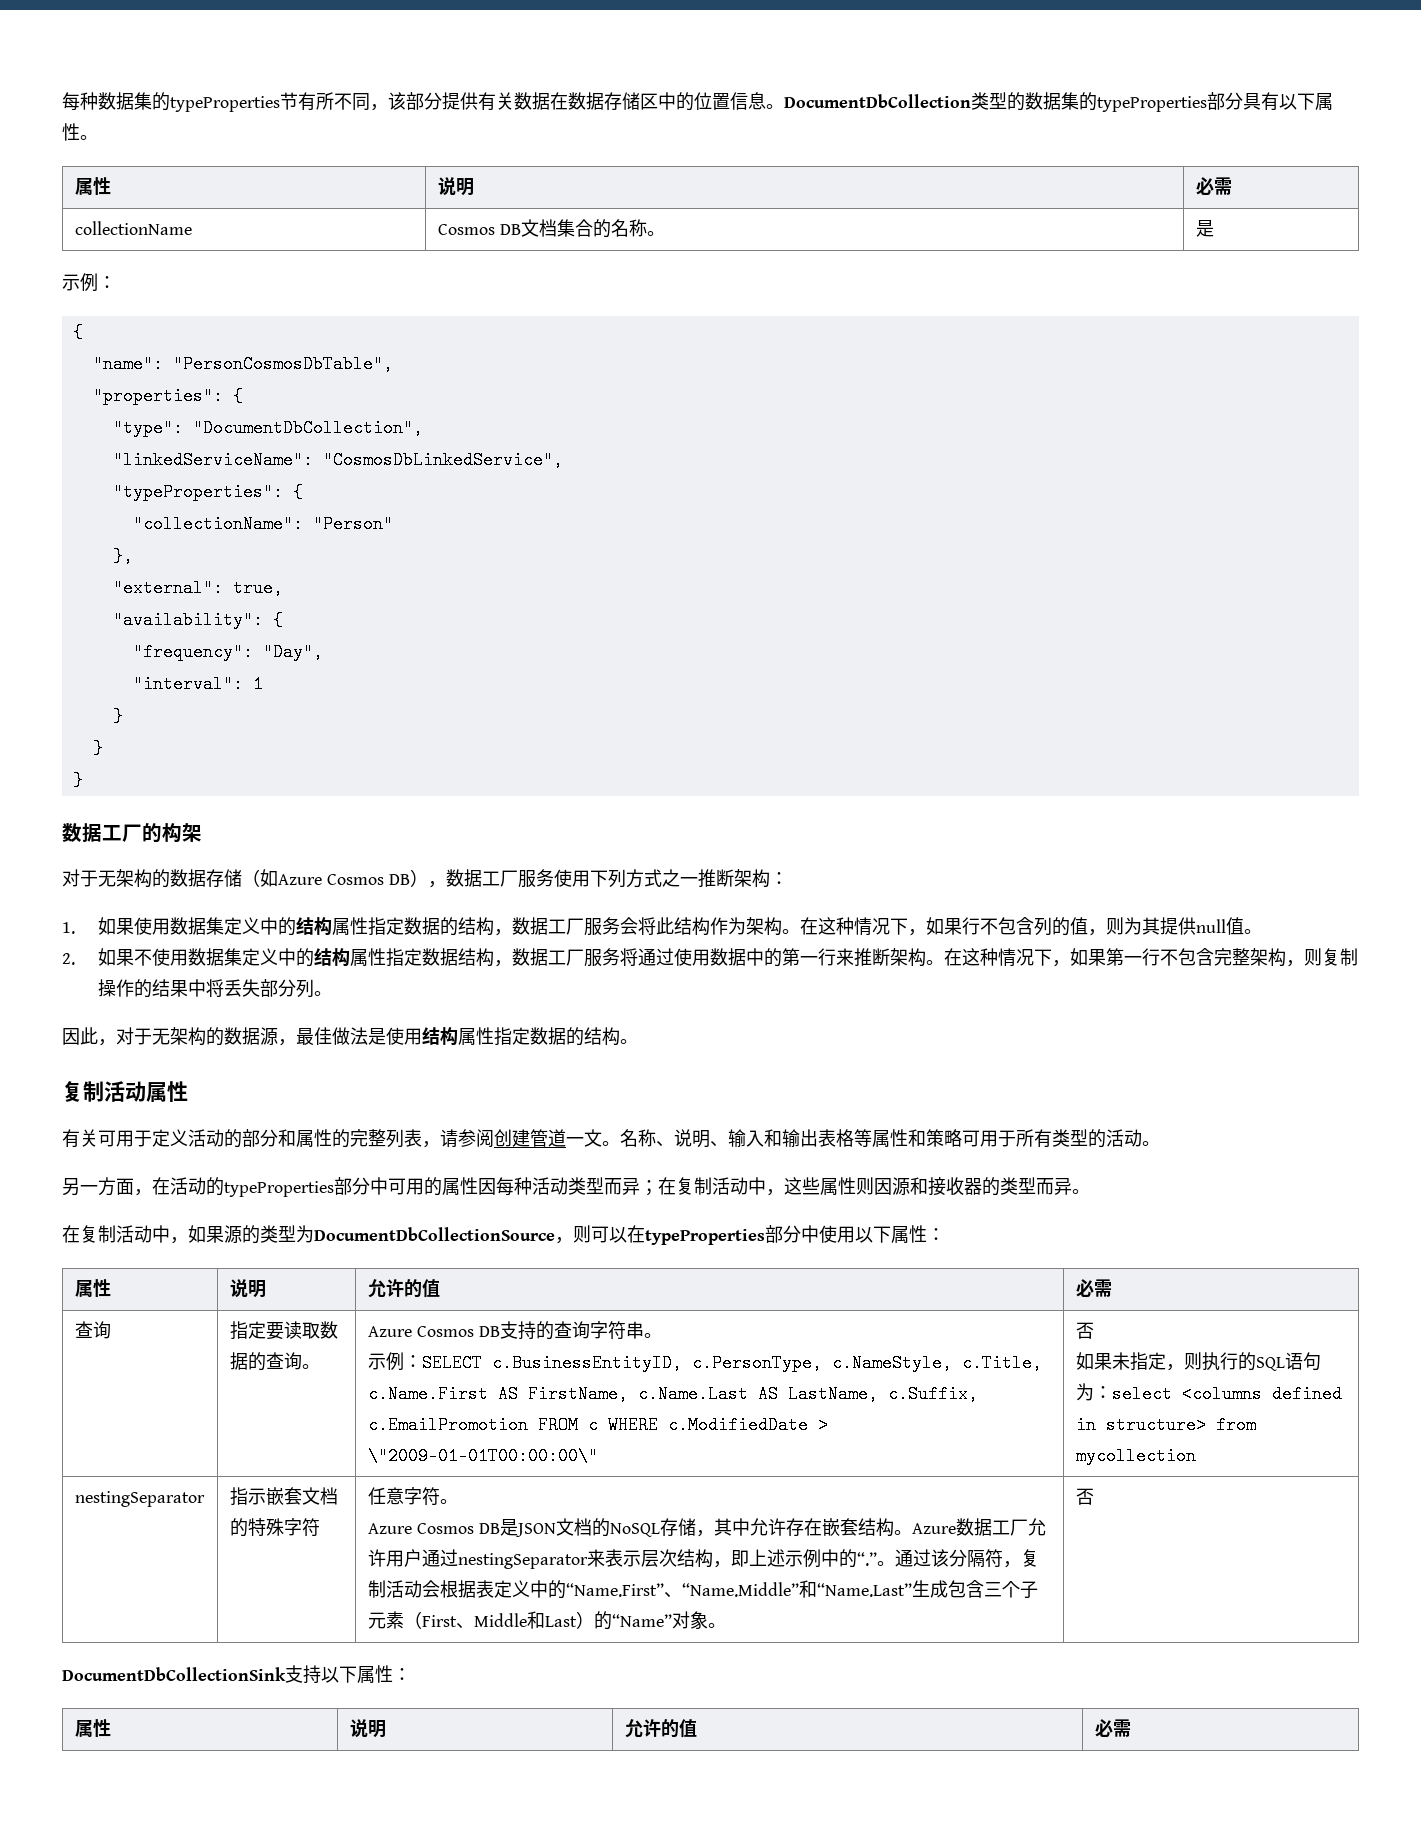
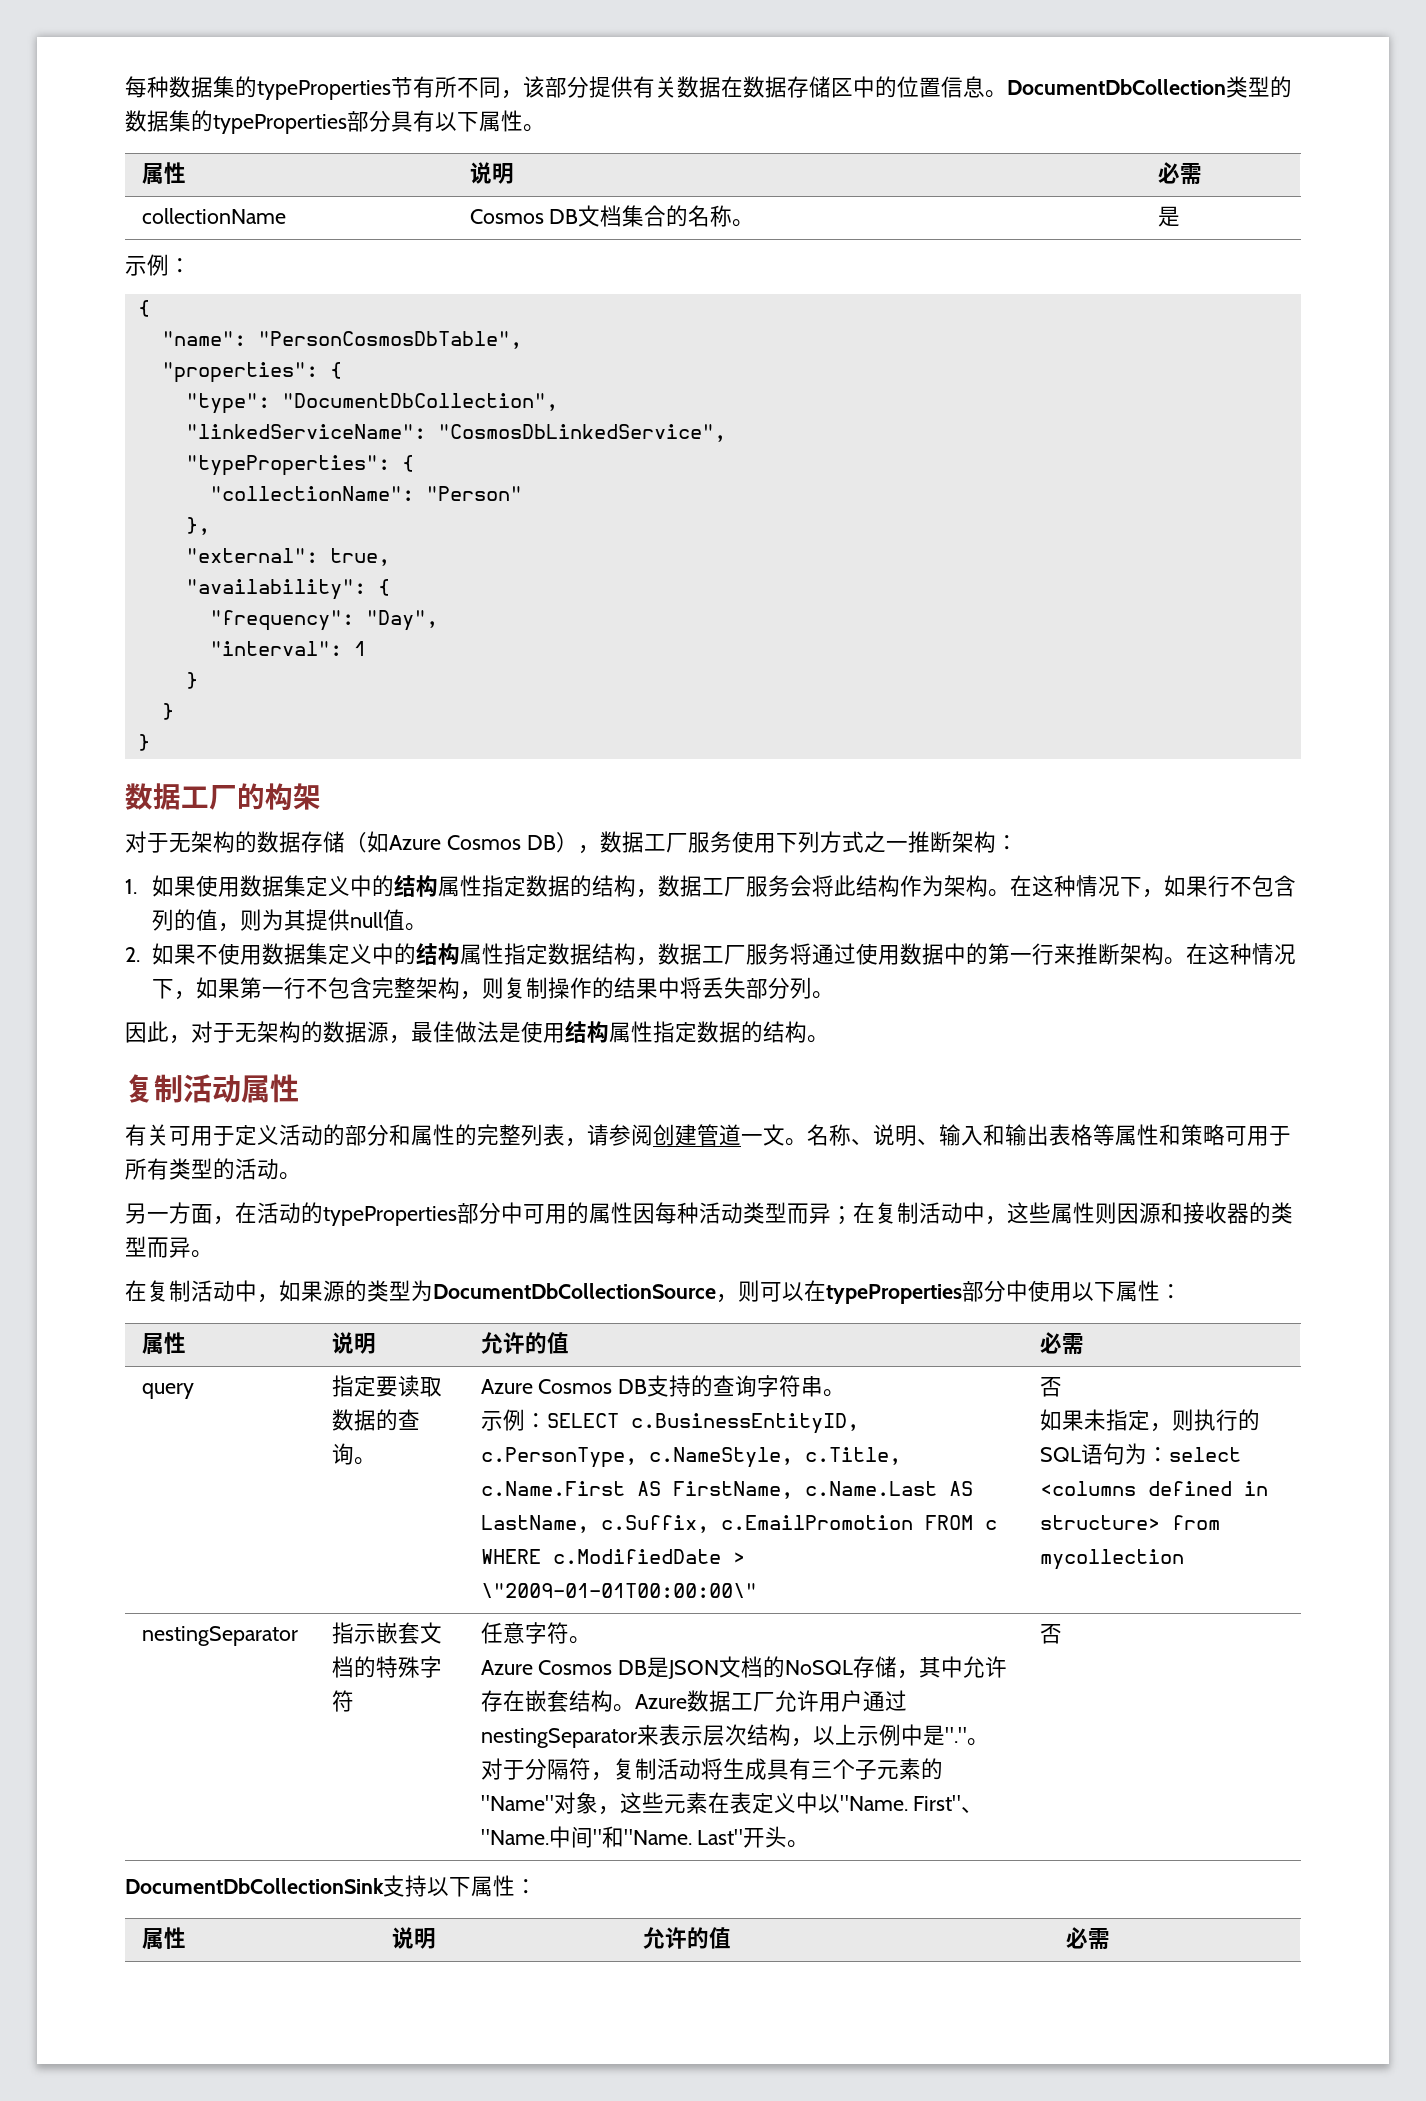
[74,1321,111,1339] 查询 -> [141,1383,194,1399] query
[730,1549,1039,1568] [367,1580,1038,1599] [367,1611,708,1630] 即上述示例中的“.”。通过该分隔符，复制活动会根据表定义中的“Name.First”、“Name.Middle”和“Name.Last”生成包含三个子元素（First、Middle和Last）的“Name”对象 -> [812,1724,989,1746] [480,1758,943,1781] [480,1792,984,1815] [480,1826,788,1848] 以上示例中是"."。对于分隔符，复制活动将生成具有三个子元素的"Name"对象，这些元素在表定义中以"Name. First"、"Name.中间"和"Name. Last"开头

